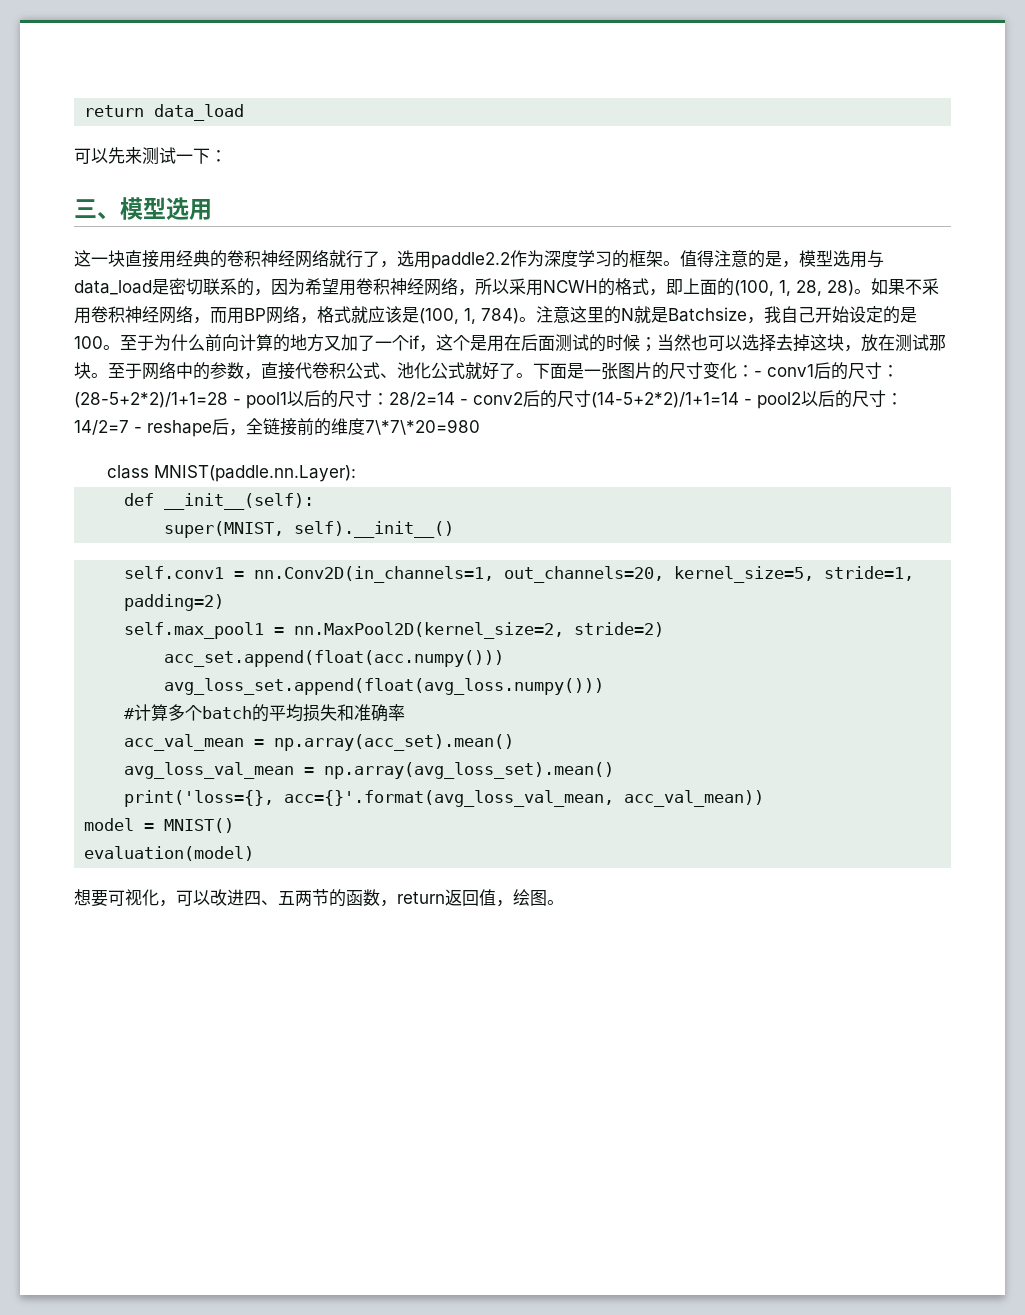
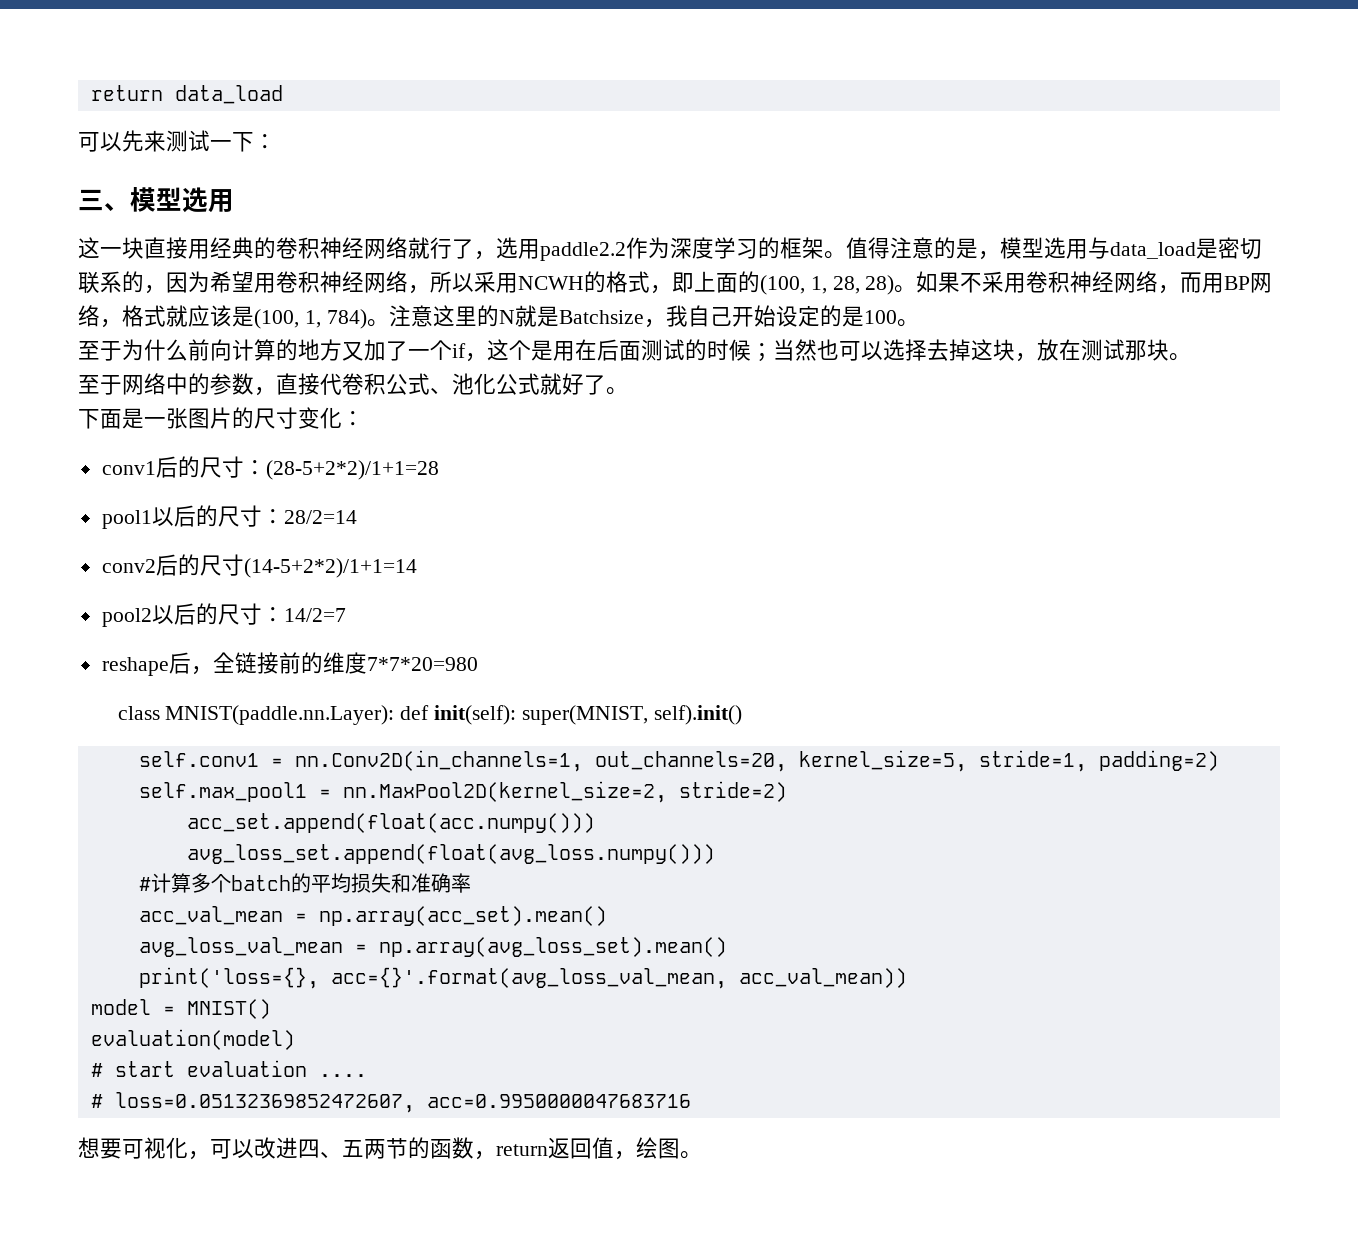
(120, 347) none -> (919, 323) //
(108, 375) none -> (1191, 357) //
(533, 375) none -> (628, 391) //
[754,371,762,377] - -> (364, 418) //
[233,399,241,405] - -> (439, 470) //
[460,399,468,405] - -> (357, 517) //
[744,399,752,405] - -> (417, 568) //
[134,427,142,433] - -> (346, 615) //
[365,419,480,435] 7\*7\*20=980 -> [366,657,478,671] 7*7*20=980
[124,493,315,510] [164,521,455,538] // def __init__(self): // super(MNIST, self).__init__() -> [400,705,742,725] def init(self): super(MNIST, self).init()
(255, 853) none -> [90,1060,367,1077] [90,1092,691,1113] // # start evaluation .... // # loss=0.05132369852472607, acc=0.9950000047683716

